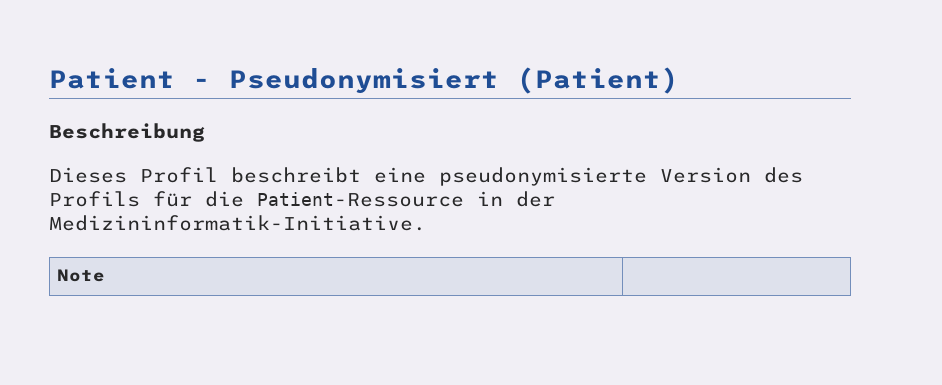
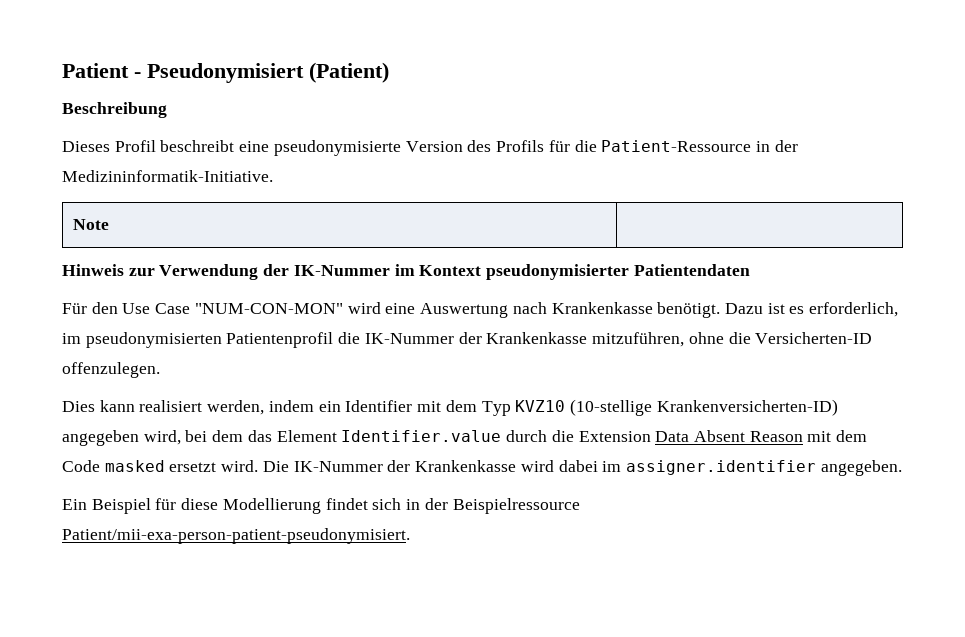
(106, 275) none -> [62,264,750,280] [62,302,899,318] [62,332,873,348] [62,362,160,378] [62,399,838,416] [62,430,868,446] [62,460,902,476] [62,498,580,514] [62,528,410,544] // Hinweis zur Verwendung der IK-Nummer im Kontext pseudonymisierter Patientendaten // Für den Use Case "NUM-CON-MON" wird eine Auswertung nach Krankenkasse benötigt. Dazu ist es erforderlich, im pseudonymisierten Patientenprofil die IK-Nummer der Krankenkasse mitzuführen, ohne die Versicherten-ID offenzulegen. // Dies kann realisiert werden, indem ein Identifier mit dem Typ KVZ10 (10-stellige Krankenversicherten-ID) angegeben wird, bei dem das Element Identifier.value durch die Extension Data Absent Reason mit dem Code masked ersetzt wird. Die IK-Nummer der Krankenkasse wird dabei im assigner.identifier angegeben. // Ein Beispiel für diese Modellierung findet sich in der Beispielressource Patient/mii-exa-person-patient-pseudonymisiert.

